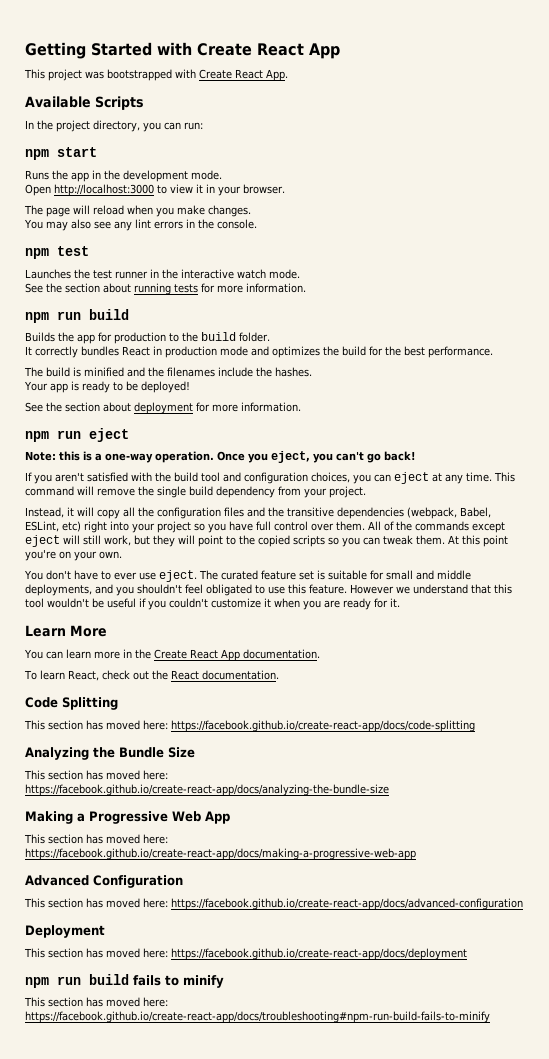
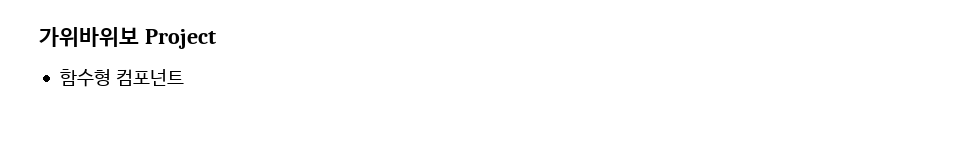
[25,42,340,59] [24,69,288,81] [25,96,144,110] [25,120,203,132] [25,147,97,160] [25,170,222,182] [25,184,285,196] [24,205,251,217] [24,219,257,231] [25,246,89,259] [25,269,300,279] [25,283,306,295] [25,309,129,323] [25,332,270,344] [25,346,493,358] [24,367,312,377] [24,381,190,393] [25,402,301,414] [25,428,129,442] [25,451,416,463] [25,472,515,484] [25,486,366,498] [25,507,491,519] [25,521,505,533] [25,535,508,547] [25,549,122,561] [24,570,471,582] [25,584,512,596] [25,598,400,610] [25,625,107,637] [24,649,320,661] [24,670,279,681] [25,697,118,710] [24,720,475,732] [25,747,195,760] [24,770,168,780] [25,784,389,796] [25,811,230,824] [24,834,168,844] [25,848,416,860] [25,875,183,888] [24,898,523,910] [25,925,105,938] [24,948,467,960] [25,974,224,988] [24,997,168,1007] [25,1011,490,1023] Getting Started with Create React App // This project was bootstrapped with Create React App. // Available Scripts // In the project directory, you can run: // npm start // Runs the app in the development mode. // Open http://localhost:3000 to view it in your browser. // The page will reload when you make changes. // You may also see any lint errors in the console. // npm test // Launches the test runner in the interactive watch mode. // See the section about running tests for more information. // npm run build // Builds the app for production to the build folder. // It correctly bundles React in production mode and optimizes the build for the best performance. // The build is minified and the filenames include the hashes. // Your app is ready to be deployed! // See the section about deployment for more information. // npm run eject // Note: this is a one-way operation. Once you eject, you can't go back! // If you aren't satisfied with the build tool and configuration choices, you can eject at any time. This command will remove the single build dependency from your project. // Instead, it will copy all the configuration files and the transitive dependencies (webpack, Babel, ESLint, etc) right into your project so you have full control over them. All of the commands except eject will still work, but they will point to the copied scripts so you can tweak them. At this point you're on your own. // You don't have to ever use eject. The curated feature set is suitable for small and middle deployments, and you shouldn't feel obligated to use this feature. However we understand that this tool wouldn't be useful if you couldn't customize it when you are ready for it. // Learn More // You can learn more in the Create React App documentation. // To learn React, check out the React documentation. // Code Splitting // This section has moved here: https://facebook.github.io/create-react-app/docs/code-splitting // Analyzing the Bundle Size // This section has moved here: https://facebook.github.io/create-react-app/docs/analyzing-the-bundle-size // Making a Progressive Web App // This section has moved here: https://facebook.github.io/create-react-app/docs/making-a-progressive-web-app // Advanced Configuration // This section has moved here: https://facebook.github.io/create-react-app/docs/advanced-configuration // Deployment // This section has moved here: https://facebook.github.io/create-react-app/docs/deployment // npm run build fails to minify // This section has moved here: https://facebook.github.io/create-react-app/docs/troubleshooting#npm-run-build-fails-to-minify -> [39,27,216,49] [59,69,185,87] 가위바위보 Project // 함수형 컴포넌트

